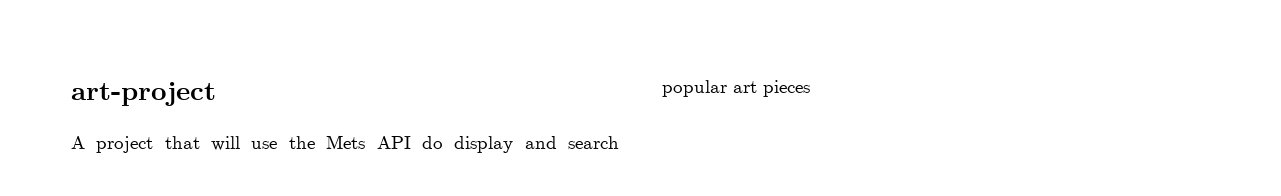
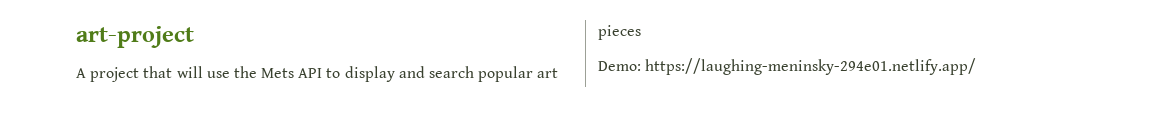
[421,136,443,149] do -> [326,68,341,78] to
(810, 88) none -> [598,58,977,75] // Demo: https://laughing-meninsky-294e01.netlify.app/

